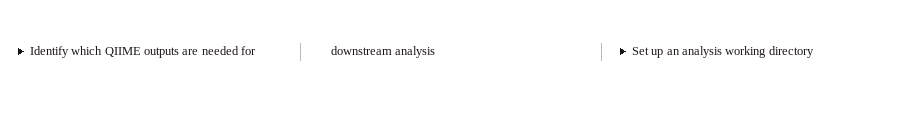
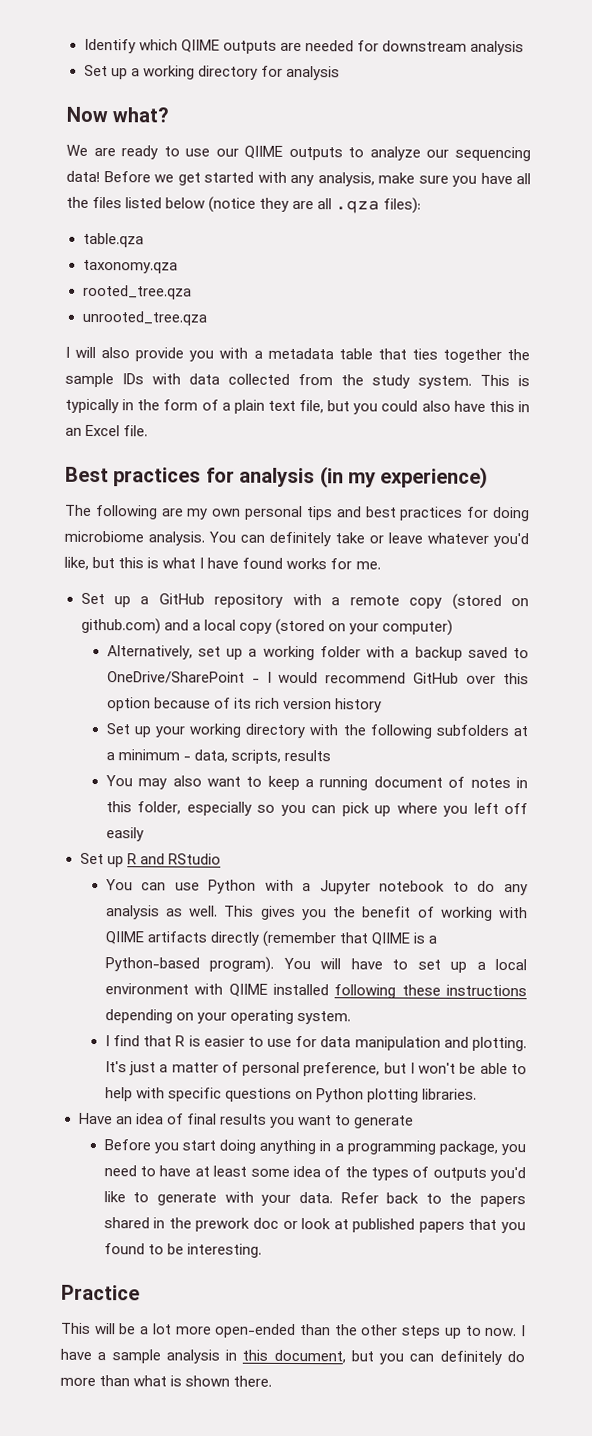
[666,46,814,58] an analysis working directory -> [130,65,340,81] [66,106,170,123] [66,144,531,162] [66,170,531,187] [66,196,422,214] [82,232,144,248] [82,259,178,274] [82,284,192,300] [81,310,207,326] [65,346,530,364] [65,372,530,389] [65,398,530,415] [65,424,149,437] [65,466,489,489] [64,504,530,522] [64,530,529,548] [64,556,381,570] [80,592,529,611] [80,617,453,636] [106,645,529,661] [106,671,529,685] [106,697,383,713] [105,723,528,739] [105,749,332,764] [105,775,528,791] [105,801,528,817] [105,827,144,842] [79,852,221,868] [105,879,528,896] [105,905,528,921] [104,930,438,948] [104,956,527,973] [104,983,528,999] [104,1009,351,1025] [104,1035,527,1052] [104,1061,527,1077] [104,1087,478,1103] [78,1112,414,1129] [103,1139,526,1156] [103,1165,527,1182] [103,1191,526,1208] [103,1217,526,1234] [103,1243,262,1258] [61,1284,140,1301] [60,1322,527,1339] [60,1348,525,1366] [60,1375,273,1387] a working directory for analysis // Now what? // We are ready to use our QIIME outputs to analyze our sequencing data! Before we get started with any analysis, make sure you have all the files listed below (notice they are all .qza files): // table.qza // taxonomy.qza // rooted_tree.qza // unrooted_tree.qza // I will also provide you with a metadata table that ties together the sample IDs with data collected from the study system. This is typically in the form of a plain text file, but you could also have this in an Excel file. // Best practices for analysis (in my experience) // The following are my own personal tips and best practices for doing microbiome analysis. You can definitely take or leave whatever you'd like, but this is what I have found works for me. // Set up a GitHub repository with a remote copy (stored on github.com) and a local copy (stored on your computer) // Alternatively, set up a working folder with a backup saved to OneDrive/SharePoint - I would recommend GitHub over this option because of its rich version history // Set up your working directory with the following subfolders at a minimum - data, scripts, results // You may also want to keep a running document of notes in this folder, especially so you can pick up where you left off easily // Set up R and RStudio // You can use Python with a Jupyter notebook to do any analysis as well. This gives you the benefit of working with QIIME artifacts directly (remember that QIIME is a Python-based program). You will have to set up a local environment with QIIME installed following these instructions depending on your operating system. // I find that R is easier to use for data manipulation and plotting. It's just a matter of personal preference, but I won't be able to help with specific questions on Python plotting libraries. // Have an idea of final results you want to generate // Before you start doing anything in a programming package, you need to have at least some idea of the types of outputs you'd like to generate with your data. Refer back to the papers shared in the prework doc or look at published papers that you found to be interesting. // Practice // This will be a lot more open-ended than the other steps up to now. I have a sample analysis in this document, but you can definitely do more than what is shown there.

